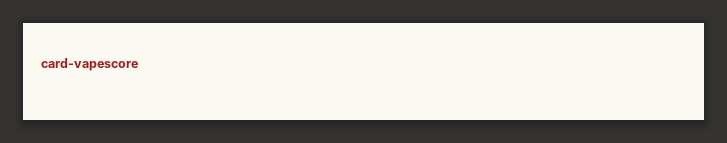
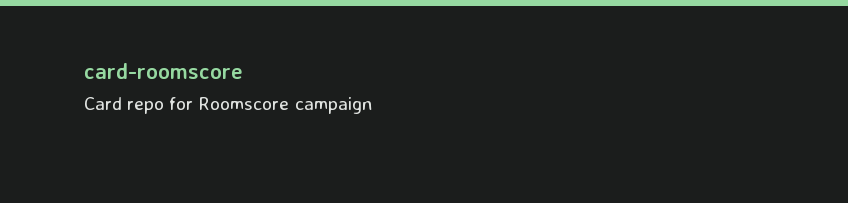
[41,58,138,71] card-vapescore -> [84,63,243,79] [84,97,372,114] card-roomscore // Card repo for Roomscore campaign

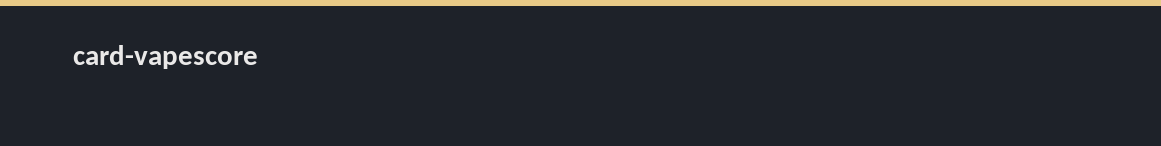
[84,63,243,79] [84,97,372,114] card-roomscore // Card repo for Roomscore campaign -> [73,45,258,69] card-vapescore

